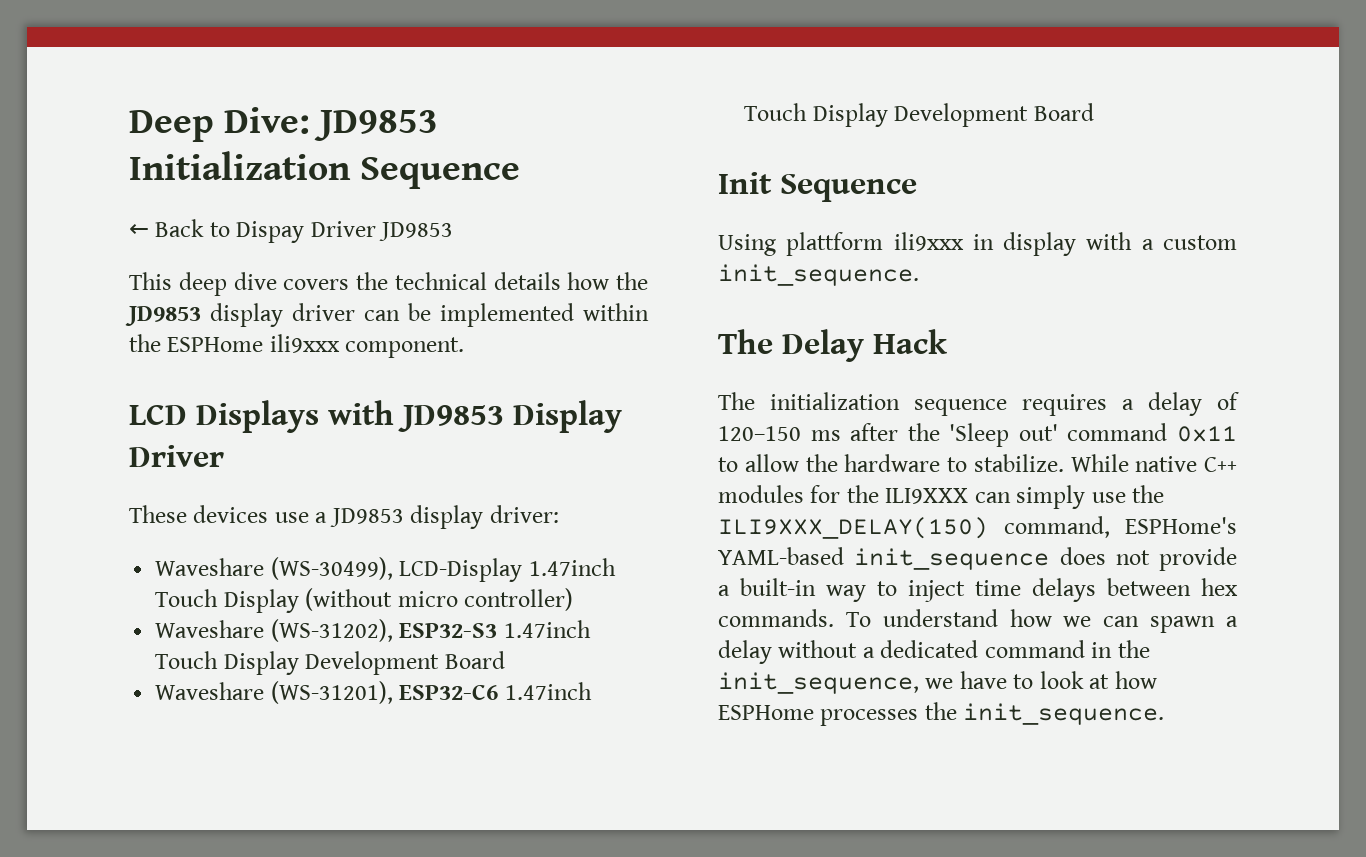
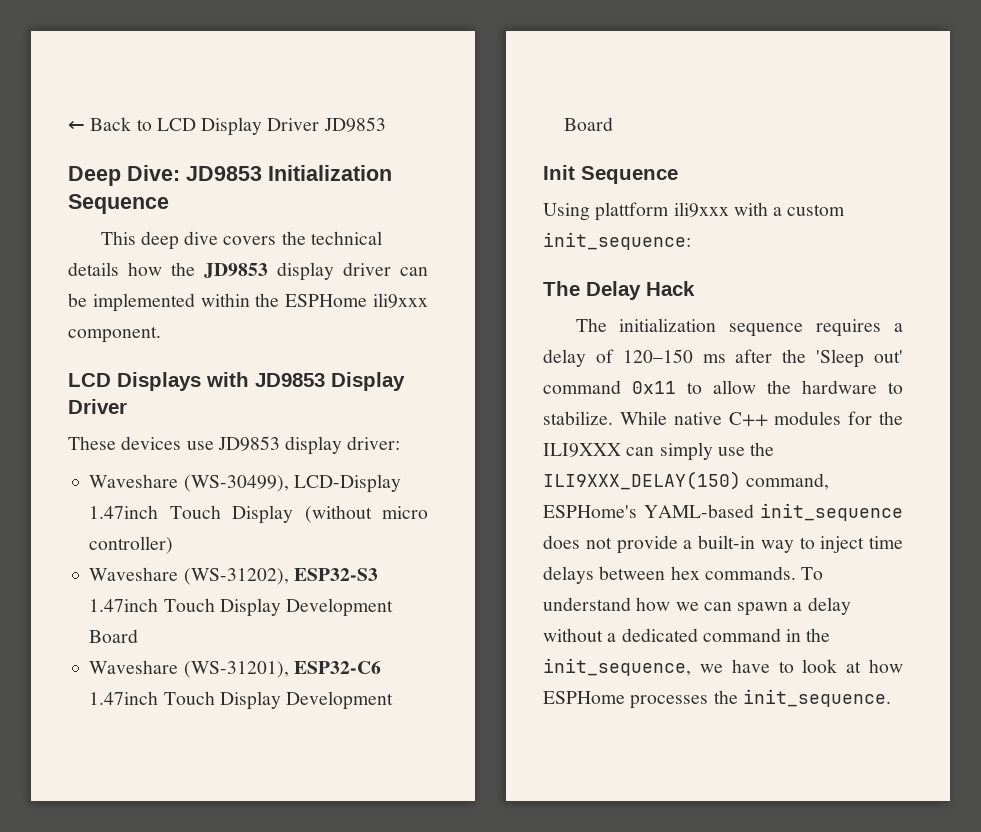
(129, 126) none -> [68,117,386,136] ← Back to LCD Display Driver JD9853 //
[129,219,454,243] // ← Back to Dispay Driver JD9853 -> (169, 204) none
[315,512,328,523] a -> (214, 445) none
[972,232,1077,256] in display -> (729, 209) none
[718,264,919,286] init_sequence. -> [543,232,691,250] init_sequence:

